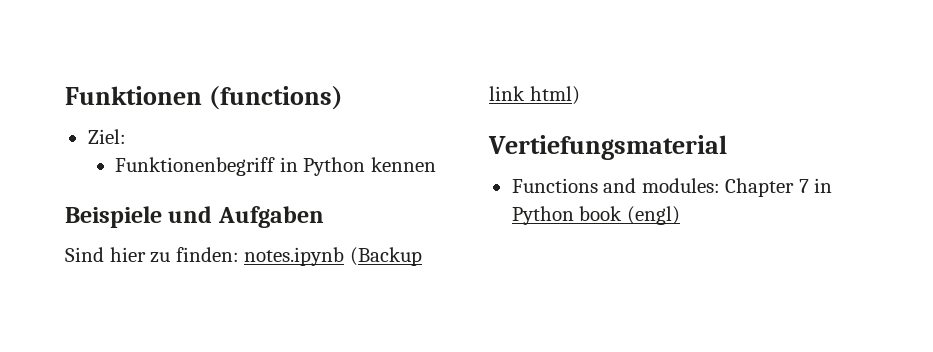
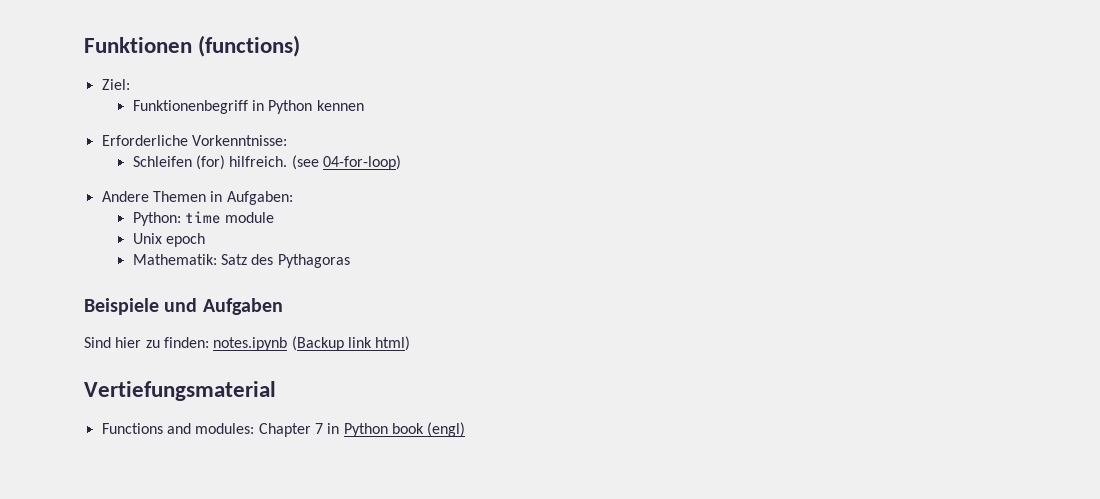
(436, 164) none -> [101,135,287,146] [132,155,402,170] [101,191,293,205] [132,211,275,226] [132,233,206,247] [132,254,350,268] // Erforderliche Vorkenntnisse: // Schleifen (for) hilfreich. (see 04-for-loop) // Andere Themen in Aufgaben: // Python: time module // Unix epoch // Mathematik: Satz des Pythagoras

